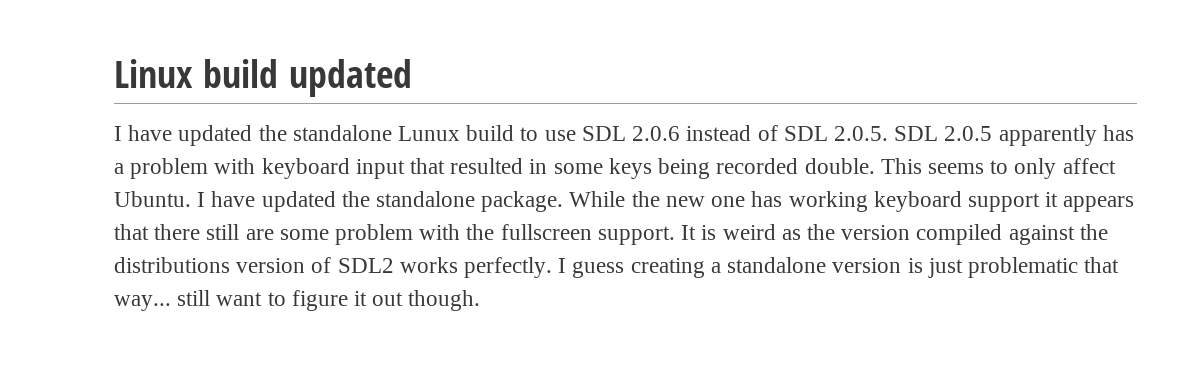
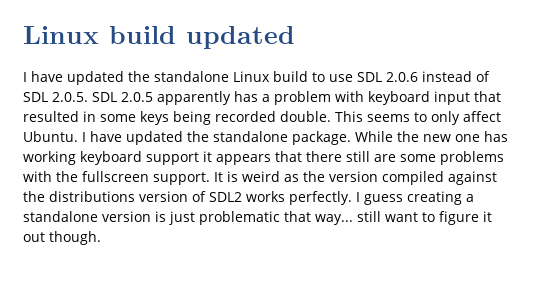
[398,126,461,141] Lunux -> [233,71,270,82] Linux
[335,224,414,245] problem -> [440,151,504,165] problems

